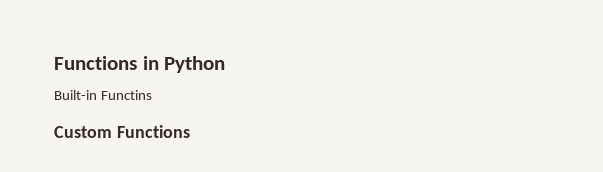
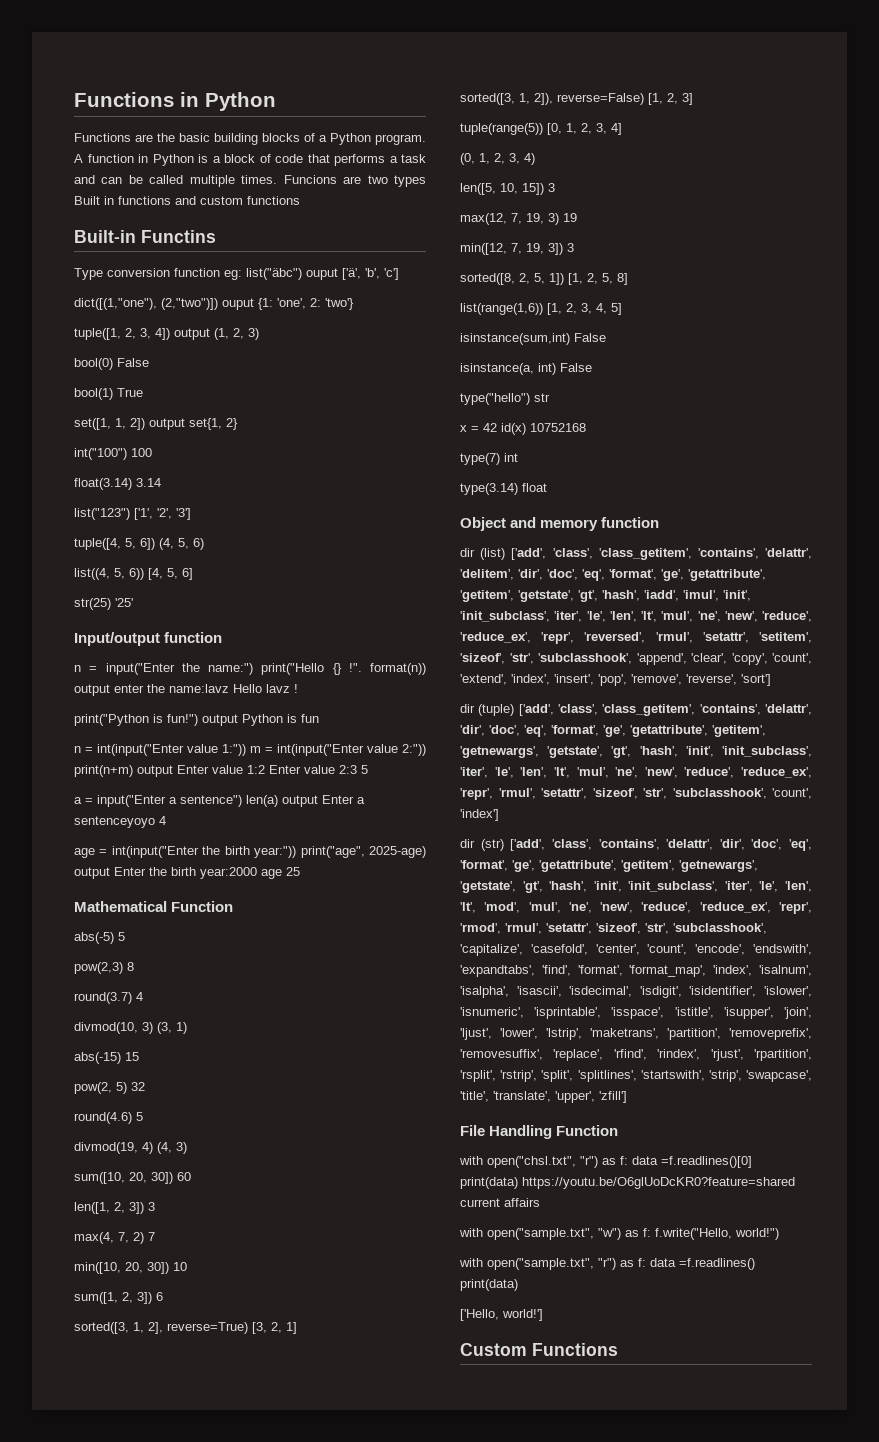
[54,90,152,100] Built-in Functins -> [74,133,426,145] [74,154,426,166] [74,175,427,187] [74,196,300,205] [74,230,216,243] [74,268,399,280] [74,298,354,310] [74,328,259,340] [74,358,149,370] [74,388,143,400] [74,418,238,430] [74,448,152,460] [74,478,161,490] [74,508,191,520] [74,538,204,550] [74,568,193,580] [74,598,133,610] [74,632,223,646] [74,663,426,675] [74,684,298,696] [74,714,319,726] [74,744,426,756] [74,765,368,777] [74,795,365,807] [74,816,166,828] [74,846,426,858] [74,867,300,879] [74,901,234,912] [74,932,125,944] [74,962,134,974] [74,992,143,1004] [74,1022,187,1034] [74,1052,139,1064] [74,1082,145,1094] [74,1112,143,1124] [74,1142,187,1154] [74,1172,191,1184] [74,1202,155,1214] [74,1232,155,1244] [74,1262,187,1274] [74,1292,163,1304] [74,1322,297,1334] [460,93,693,105] [460,123,622,135] [460,153,535,165] [460,183,555,195] [460,213,577,225] [460,243,574,255] [460,273,628,285] [460,303,622,315] [460,333,606,345] [460,363,592,375] [460,393,550,405] [460,423,586,435] [460,453,518,465] [460,483,547,495] [460,517,660,531] [460,548,812,560] [460,569,766,581] [460,590,751,602] [460,611,812,622] [460,632,812,644] [460,653,812,665] [460,674,771,686] [460,704,812,716] [460,725,766,737] [460,746,812,758] [460,767,812,778] [460,788,812,800] [460,809,499,821] [460,839,812,851] [460,860,758,872] [460,881,812,893] [460,902,812,914] [460,923,767,934] [460,944,812,956] [460,965,812,977] [460,986,812,998] [460,1007,812,1019] [460,1028,812,1040] [460,1049,812,1061] [460,1070,812,1082] [460,1091,627,1103] [460,1125,619,1139] [459,1156,752,1168] [460,1177,795,1189] [460,1198,540,1207] [459,1228,779,1240] [459,1258,755,1270] [460,1279,518,1291] [460,1309,543,1321] Functions are the basic building blocks of a Python program. A function in Python is a block of code that performs a task and can be called multiple times. Funcions are two types Built in functions and custom functions // Built-in Functins // Type conversion function eg: list("äbc") ouput ['ä', 'b', 'c'] // dict([(1,"one"), (2,"two")]) ouput {1: 'one', 2: 'two'} // tuple([1, 2, 3, 4]) output (1, 2, 3) // bool(0) False // bool(1) True // set([1, 1, 2]) output set{1, 2} // int("100") 100 // float(3.14) 3.14 // list("123") ['1', '2', '3'] // tuple([4, 5, 6]) (4, 5, 6) // list((4, 5, 6)) [4, 5, 6] // str(25) '25' // Input/output function // n = input("Enter the name:") print("Hello {} !". format(n)) output enter the name:lavz Hello lavz ! // print("Python is fun!") output Python is fun // n = int(input("Enter value 1:")) m = int(input("Enter value 2:")) print(n+m) output Enter value 1:2 Enter value 2:3 5 // a = input("Enter a sentence") len(a) output Enter a sentenceyoyo 4 // age = int(input("Enter the birth year:")) print("age", 2025-age) output Enter the birth year:2000 age 25 // Mathematical Function // abs(-5) 5 // pow(2,3) 8 // round(3.7) 4 // divmod(10, 3) (3, 1) // abs(-15) 15 // pow(2, 5) 32 // round(4.6) 5 // divmod(19, 4) (4, 3) // sum([10, 20, 30]) 60 // len([1, 2, 3]) 3 // max(4, 7, 2) 7 // min([10, 20, 30]) 10 // sum([1, 2, 3]) 6 // sorted([3, 1, 2], reverse=True) [3, 2, 1] // sorted([3, 1, 2]), reverse=False) [1, 2, 3] // tuple(range(5)) [0, 1, 2, 3, 4] // (0, 1, 2, 3, 4) // len([5, 10, 15]) 3 // max(12, 7, 19, 3) 19 // min([12, 7, 19, 3]) 3 // sorted([8, 2, 5, 1]) [1, 2, 5, 8] // list(range(1,6)) [1, 2, 3, 4, 5] // isinstance(sum,int) False // isinstance(a, int) False // type("hello") str // x = 42 id(x) 10752168 // type(7) int // type(3.14) float // Object and memory function // dir (list) ['add', 'class', 'class_getitem', 'contains', 'delattr', 'delitem', 'dir', 'doc', 'eq', 'format', 'ge', 'getattribute', 'getitem', 'getstate', 'gt', 'hash', 'iadd', 'imul', 'init', 'init_subclass', 'iter', 'le', 'len', 'lt', 'mul', 'ne', 'new', 'reduce', 'reduce_ex', 'repr', 'reversed', 'rmul', 'setattr', 'setitem', 'sizeof', 'str', 'subclasshook', 'append', 'clear', 'copy', 'count', 'extend', 'index', 'insert', 'pop', 'remove', 'reverse', 'sort'] // dir (tuple) ['add', 'class', 'class_getitem', 'contains', 'delattr', 'dir', 'doc', 'eq', 'format', 'ge', 'getattribute', 'getitem', 'getnewargs', 'getstate', 'gt', 'hash', 'init', 'init_subclass', 'iter', 'le', 'len', 'lt', 'mul', 'ne', 'new', 'reduce', 'reduce_ex', 'repr', 'rmul', 'setattr', 'sizeof', 'str', 'subclasshook', 'count', 'index'] // dir (str) ['add', 'class', 'contains', 'delattr', 'dir', 'doc', 'eq', 'format', 'ge', 'getattribute', 'getitem', 'getnewargs', 'getstate', 'gt', 'hash', 'init', 'init_subclass', 'iter', 'le', 'len', 'lt', 'mod', 'mul', 'ne', 'new', 'reduce', 'reduce_ex', 'repr', 'rmod', 'rmul', 'setattr', 'sizeof', 'str', 'subclasshook', 'capitalize', 'casefold', 'center', 'count', 'encode', 'endswith', 'expandtabs', 'find', 'format', 'format_map', 'index', 'isalnum', 'isalpha', 'isascii', 'isdecimal', 'isdigit', 'isidentifier', 'islower', 'isnumeric', 'isprintable', 'isspace', 'istitle', 'isupper', 'join', 'ljust', 'lower', 'lstrip', 'maketrans', 'partition', 'removeprefix', 'removesuffix', 'replace', 'rfind', 'rindex', 'rjust', 'rpartition', 'rsplit', 'rstrip', 'split', 'splitlines', 'startswith', 'strip', 'swapcase', 'title', 'translate', 'upper', 'zfill'] // File Handling Function // with open("chsl.txt", "r") as f: data =f.readlines()[0] print(data) https://youtu.be/O6glUoDcKR0?feature=shared current affairs // with open("sample.txt", "w") as f: f.write("Hello, world!") // with open("sample.txt", "r") as f: data =f.readlines() print(data) // ['Hello, world!']

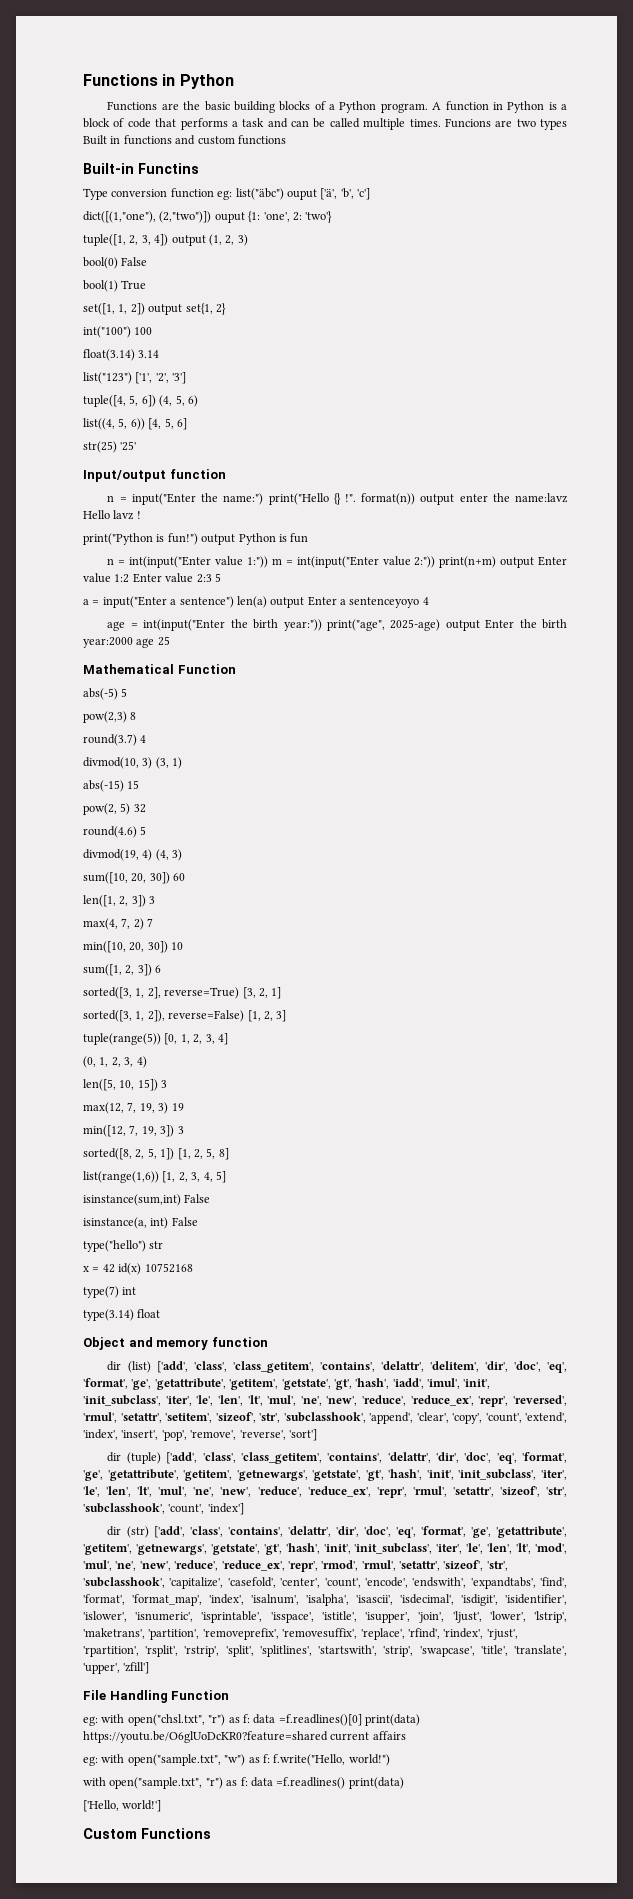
(619, 1130) none -> [83,1716,98,1726] eg:
(540, 1202) none -> [83,1756,98,1766] eg:

